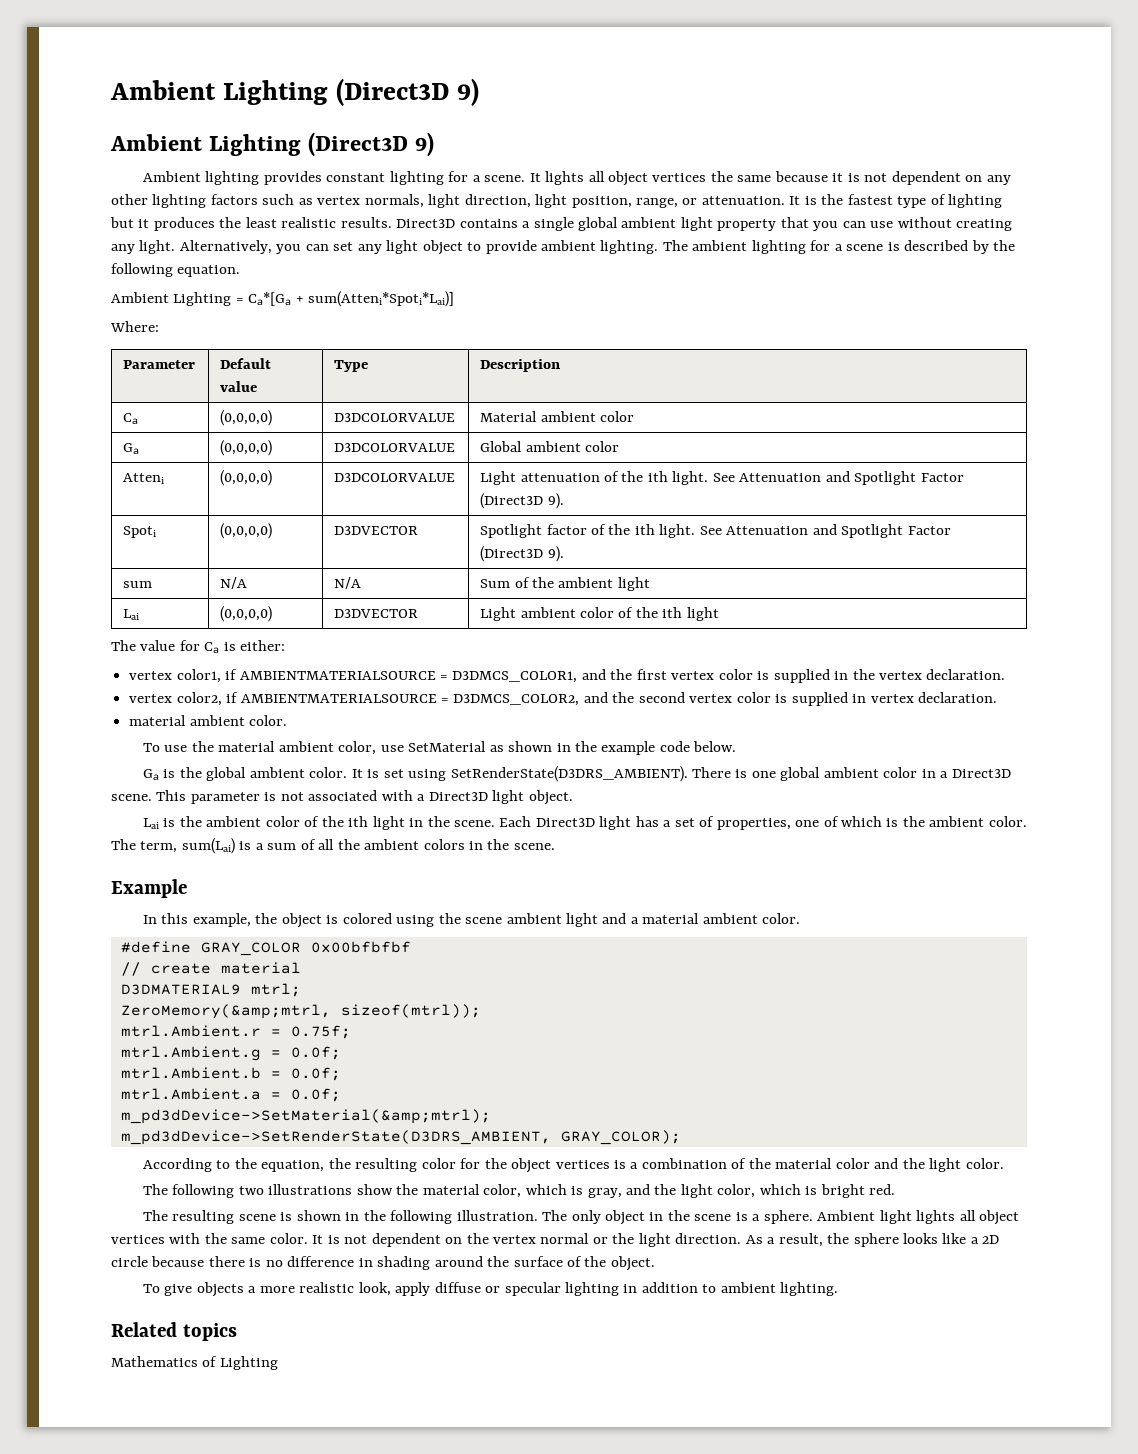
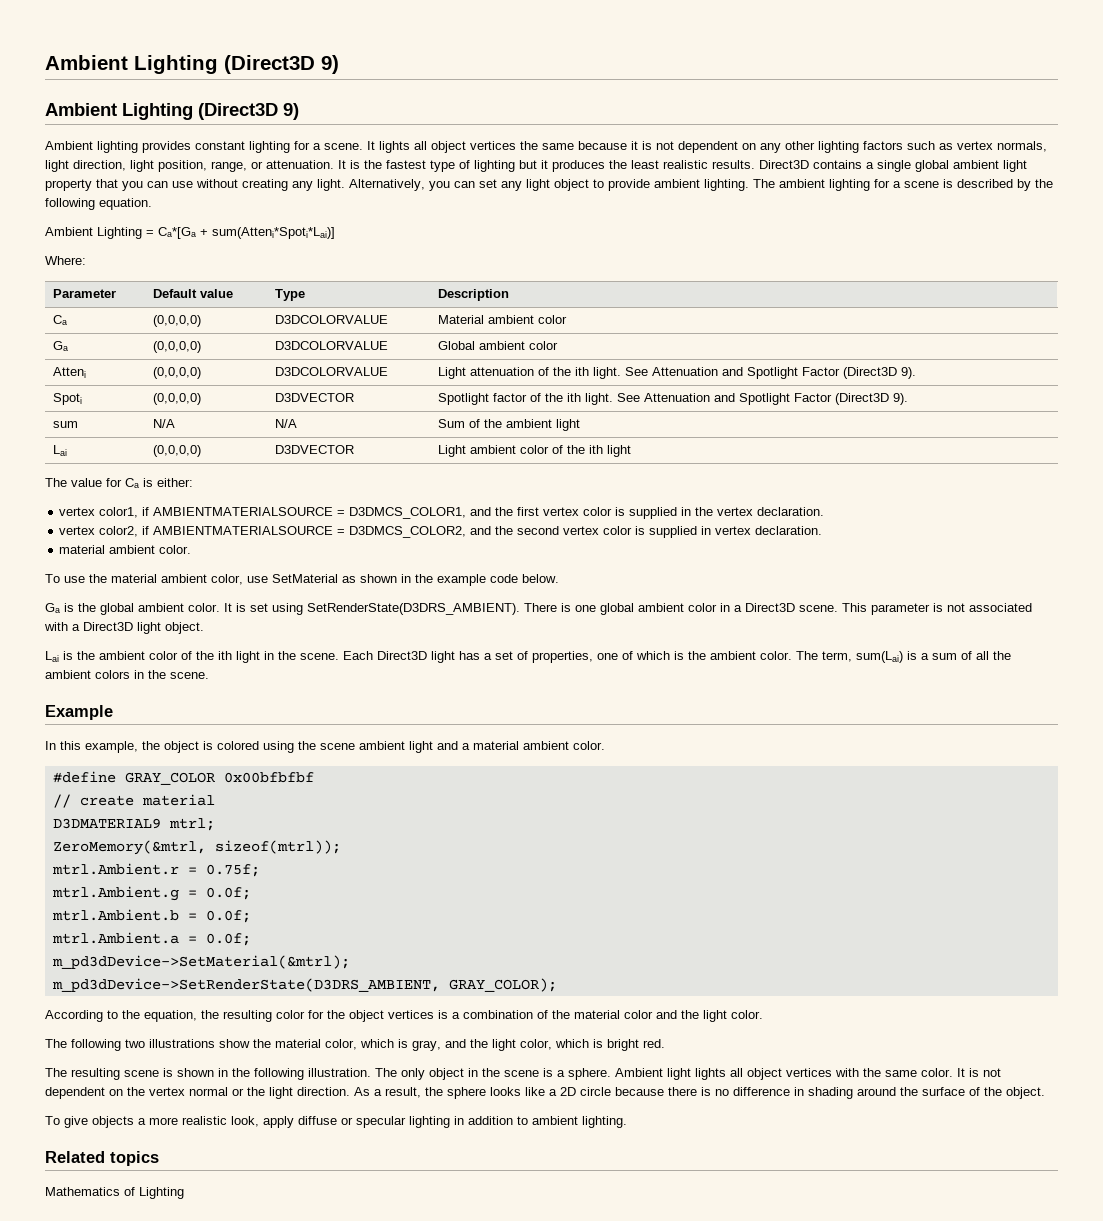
[120,1004,331,1019] ZeroMemory(&amp;mtrl, -> [52,840,206,855] ZeroMemory(&mtrl,
[120,1109,491,1124] m_pd3dDevice->SetMaterial(&amp;mtrl); -> [51,955,350,969] m_pd3dDevice->SetMaterial(&mtrl);

